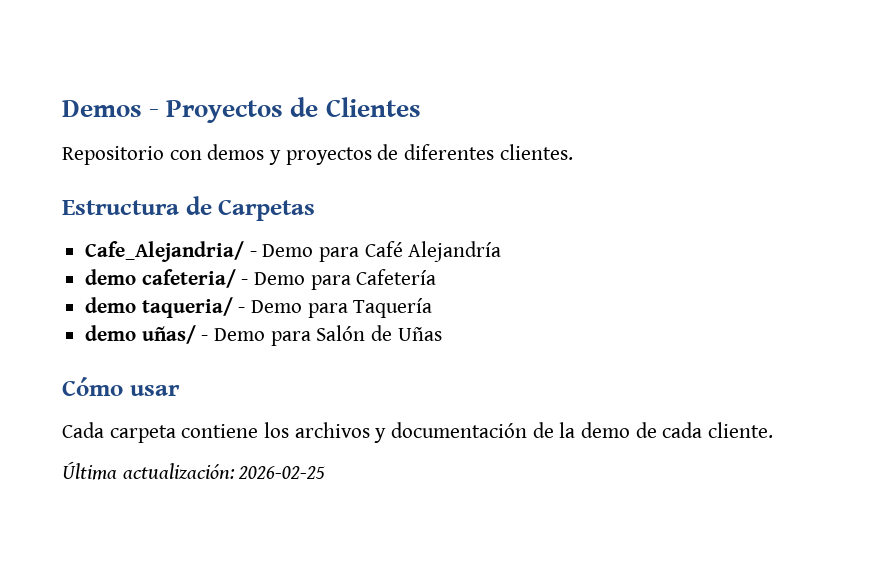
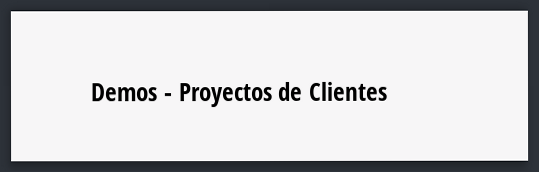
[62,144,573,165] [62,196,316,221] [85,241,502,262] [85,269,437,290] [85,297,433,318] [85,325,442,346] [62,377,180,396] [62,422,774,443] [62,461,326,480] // Repositorio con demos y proyectos de diferentes clientes. // Estructura de Carpetas // Cafe_Alejandria/ - Demo para Café Alejandría // demo cafeteria/ - Demo para Cafetería // demo taqueria/ - Demo para Taquería // demo uñas/ - Demo para Salón de Uñas // Cómo usar // Cada carpeta contiene los archivos y documentación de la demo de cada cliente. // Última actualización: 2026-02-25 -> (388, 91) none

